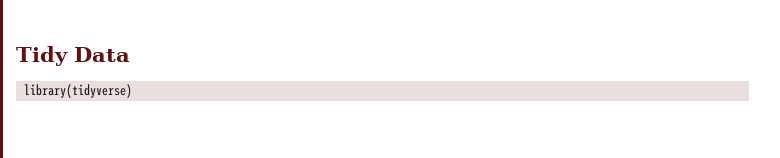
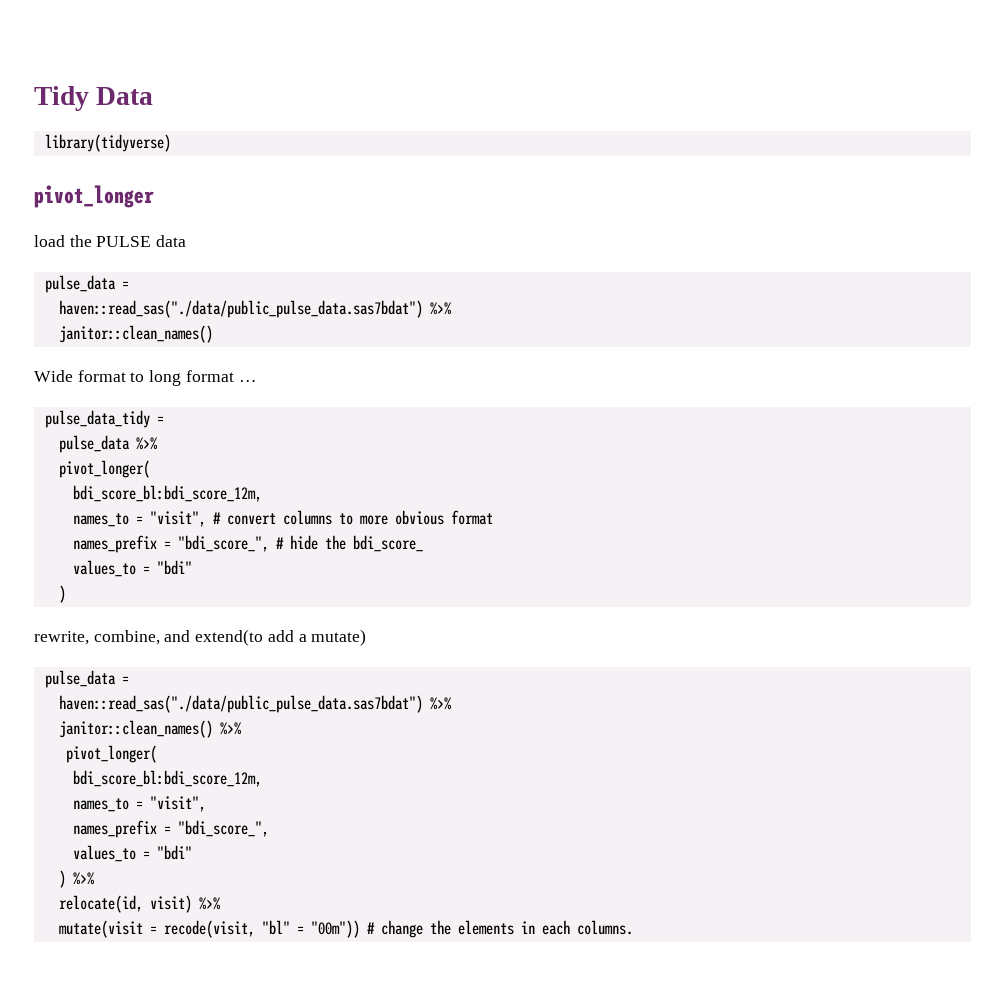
(132, 91) none -> [34,185,154,208] [34,235,187,247] [44,275,129,293] [58,300,451,318] [58,325,213,343] [34,370,257,386] [44,410,164,428] [58,435,157,453] [58,460,150,478] [72,485,262,502] [72,510,493,527] [72,535,423,553] [72,560,192,577] [58,585,66,603] [34,629,367,646] [44,670,129,688] [58,695,451,713] [58,720,241,738] [65,745,157,763] [72,770,262,787] [72,796,206,812] [72,820,269,838] [72,845,192,862] [58,870,94,888] [58,895,220,913] [58,920,633,938] // pivot_longer // load the PULSE data // pulse_data = // haven::read_sas("./data/public_pulse_data.sas7bdat") %>% // janitor::clean_names() // Wide format to long format … // pulse_data_tidy = // pulse_data %>% // pivot_longer( // bdi_score_bl:bdi_score_12m, // names_to = "visit", # convert columns to more obvious format // names_prefix = "bdi_score_", # hide the bdi_score_ // values_to = "bdi" // ) // rewrite, combine, and extend(to add a mutate) // pulse_data = // haven::read_sas("./data/public_pulse_data.sas7bdat") %>% // janitor::clean_names() %>% // pivot_longer( // bdi_score_bl:bdi_score_12m, // names_to = "visit", // names_prefix = "bdi_score_", // values_to = "bdi" // ) %>% // relocate(id, visit) %>% // mutate(visit = recode(visit, "bl" = "00m")) # change the elements in each columns.

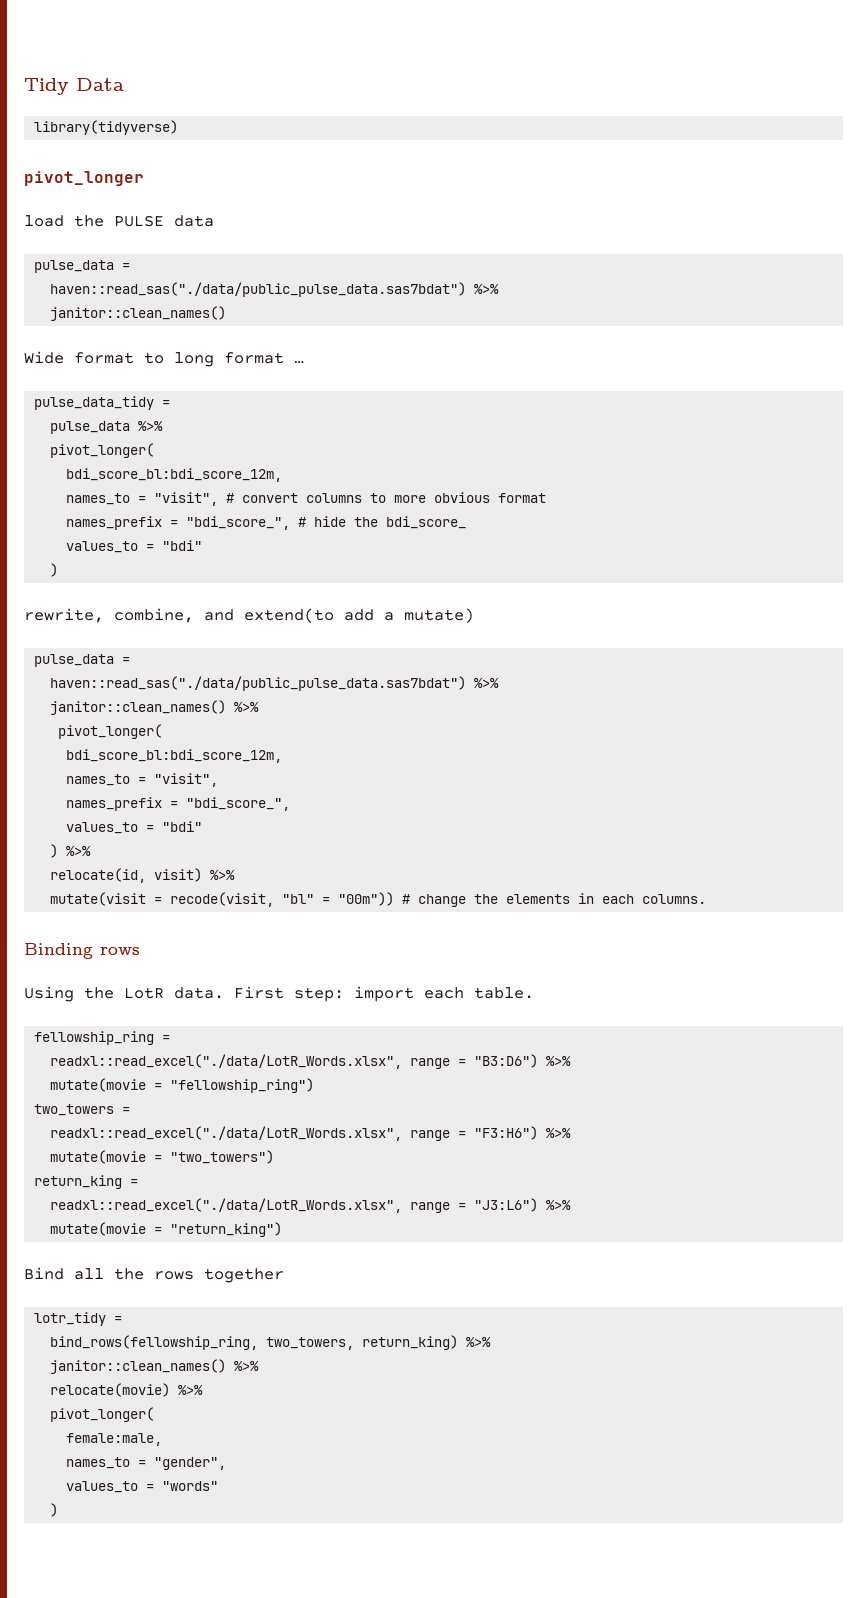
(633, 927) none -> [24,943,140,959] [24,986,534,1002] [34,1031,171,1045] [50,1054,572,1069] [50,1078,315,1093] [34,1104,131,1116] [50,1126,572,1141] [50,1150,275,1164] [34,1175,139,1189] [50,1198,572,1213] [50,1222,283,1237] [24,1267,284,1283] [34,1312,123,1326] [50,1335,492,1350] [50,1359,260,1374] [50,1383,204,1397] [50,1407,155,1422] [66,1433,163,1446] [66,1457,227,1470] [66,1481,219,1493] [50,1503,59,1517] // Binding rows // Using the LotR data. First step: import each table. // fellowship_ring = // readxl::read_excel("./data/LotR_Words.xlsx", range = "B3:D6") %>% // mutate(movie = "fellowship_ring") // two_towers = // readxl::read_excel("./data/LotR_Words.xlsx", range = "F3:H6") %>% // mutate(movie = "two_towers") // return_king = // readxl::read_excel("./data/LotR_Words.xlsx", range = "J3:L6") %>% // mutate(movie = "return_king") // Bind all the rows together // lotr_tidy = // bind_rows(fellowship_ring, two_towers, return_king) %>% // janitor::clean_names() %>% // relocate(movie) %>% // pivot_longer( // female:male, // names_to = "gender", // values_to = "words" // )

